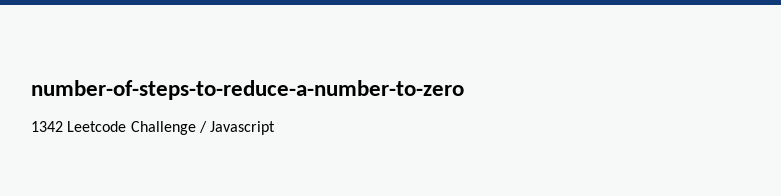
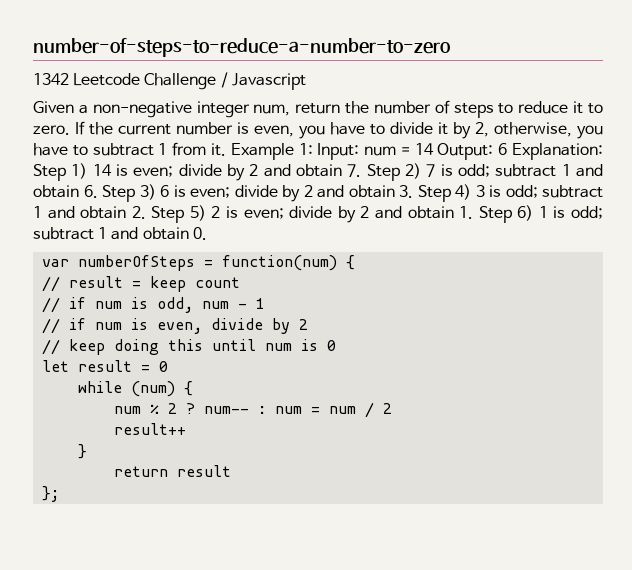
(276, 128) none -> [33,100,603,118] [33,121,603,139] [33,142,603,160] [33,163,603,181] [33,184,603,202] [33,205,603,223] [33,227,207,240] [42,255,356,271] [42,276,241,292] [42,297,266,313] [42,318,309,334] [42,339,337,355] [42,360,169,372] [78,381,194,397] [114,402,393,418] [114,423,187,435] [78,444,88,459] [114,465,232,477] [42,486,60,502] // Given a non-negative integer num, return the number of steps to reduce it to zero. If the current number is even, you have to divide it by 2, otherwise, you have to subtract 1 from it. Example 1: Input: num = 14 Output: 6 Explanation: Step 1) 14 is even; divide by 2 and obtain 7. Step 2) 7 is odd; subtract 1 and obtain 6. Step 3) 6 is even; divide by 2 and obtain 3. Step 4) 3 is odd; subtract 1 and obtain 2. Step 5) 2 is even; divide by 2 and obtain 1. Step 6) 1 is odd; subtract 1 and obtain 0. // var numberOfSteps = function(num) { // // result = keep count // // if num is odd, num - 1 // // if num is even, divide by 2 // // keep doing this until num is 0 // let result = 0 // while (num) { // num % 2 ? num-- : num = num / 2 // result++ // } // return result // };

